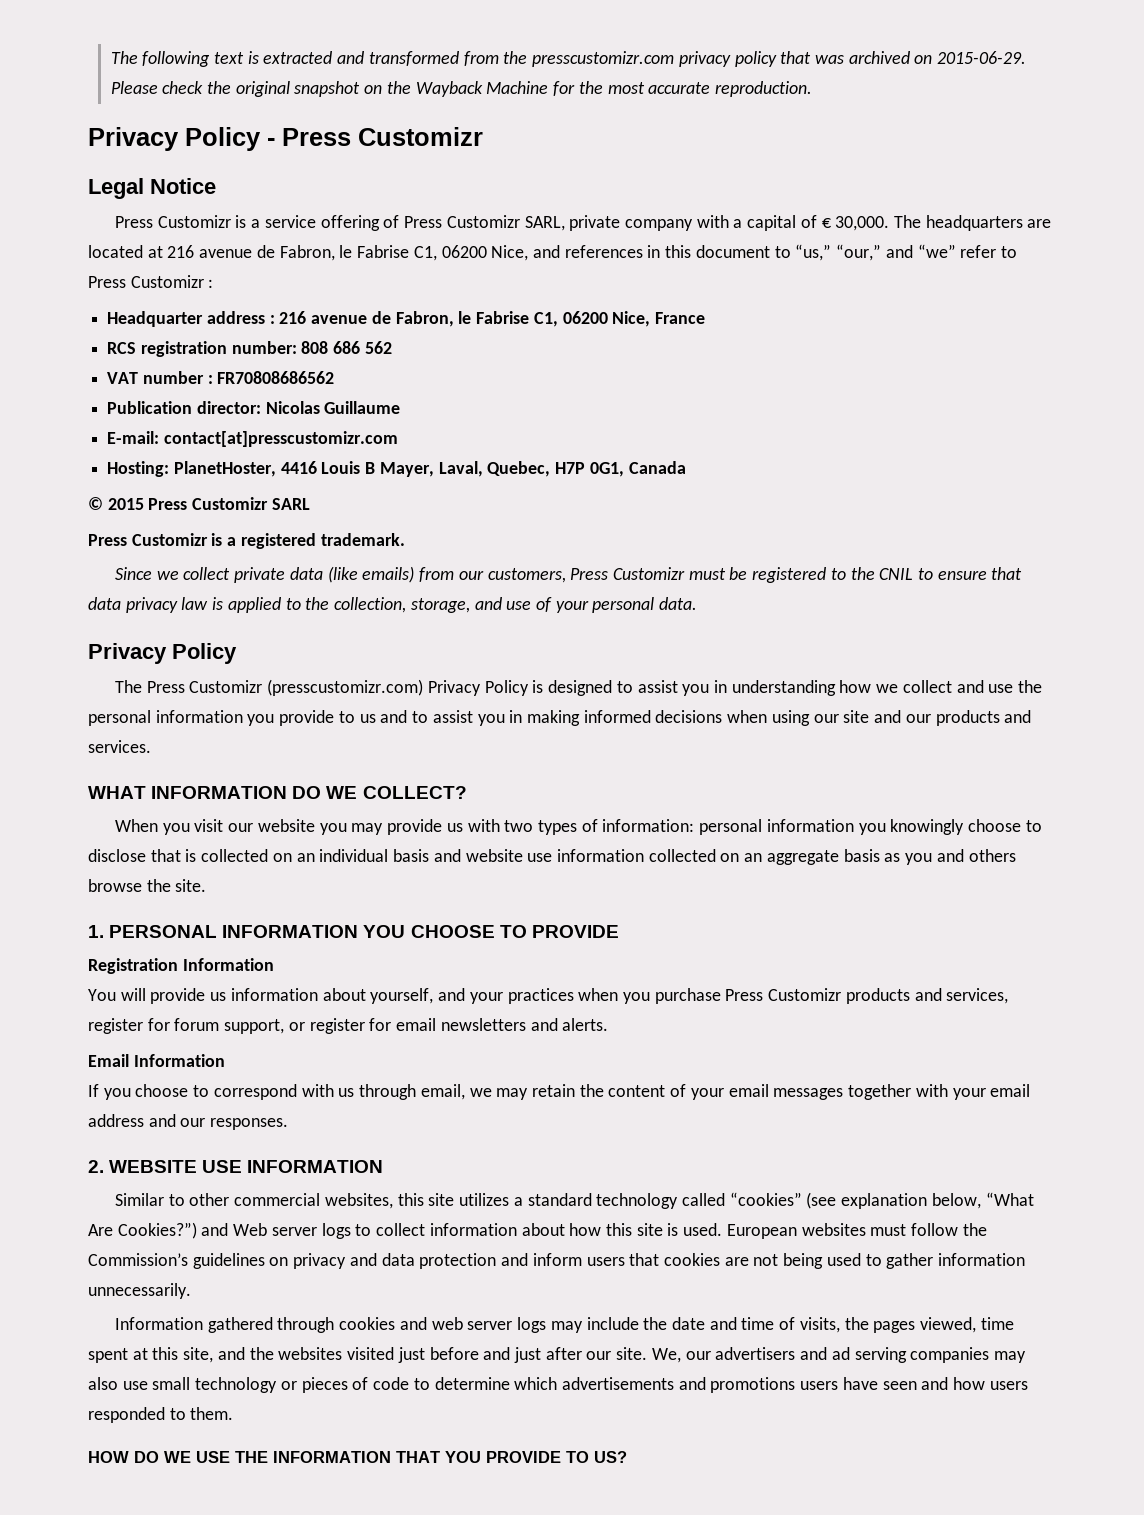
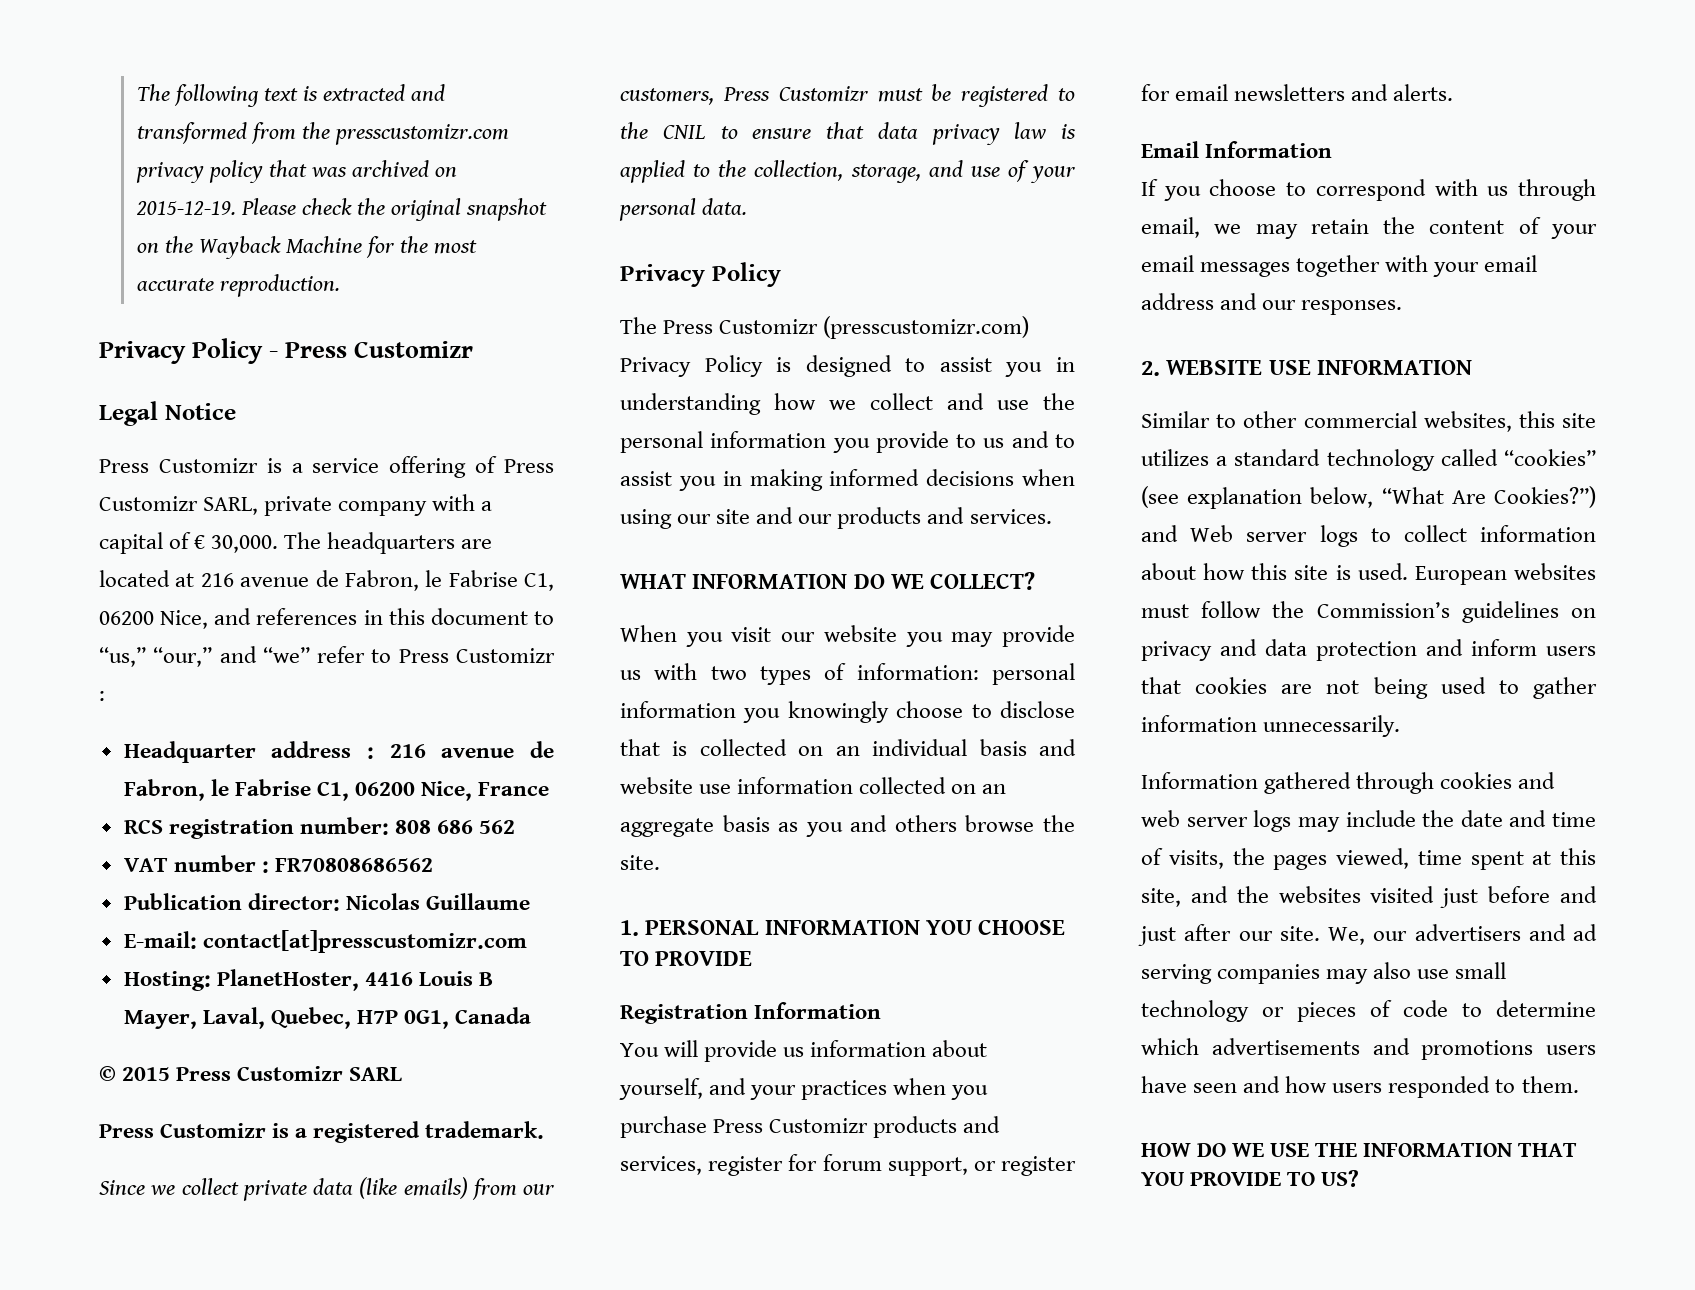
[937,51,1027,64] 2015-06-29. -> [135,201,236,215] 2015-12-19.

